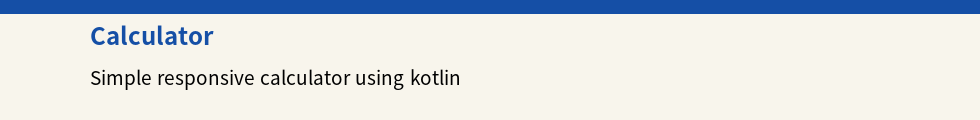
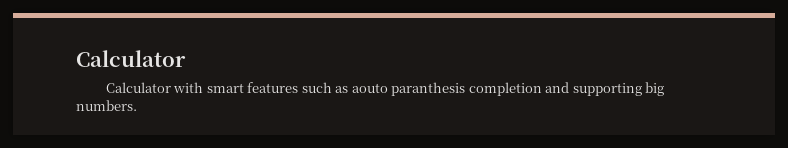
[90,69,461,90] Simple responsive calculator using kotlin -> [105,82,665,96] [76,100,137,111] Calculator with smart features such as aouto paranthesis completion and supporting big numbers.

